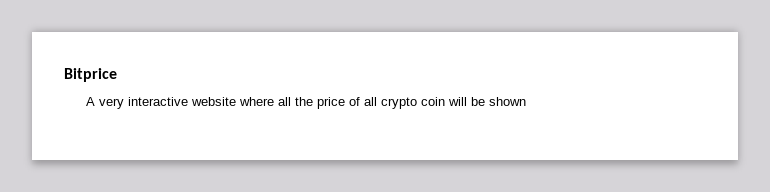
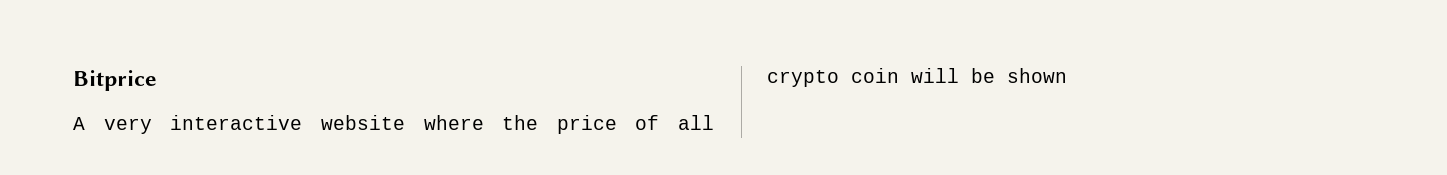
[278,97,292,106] all -> (484, 122) none

